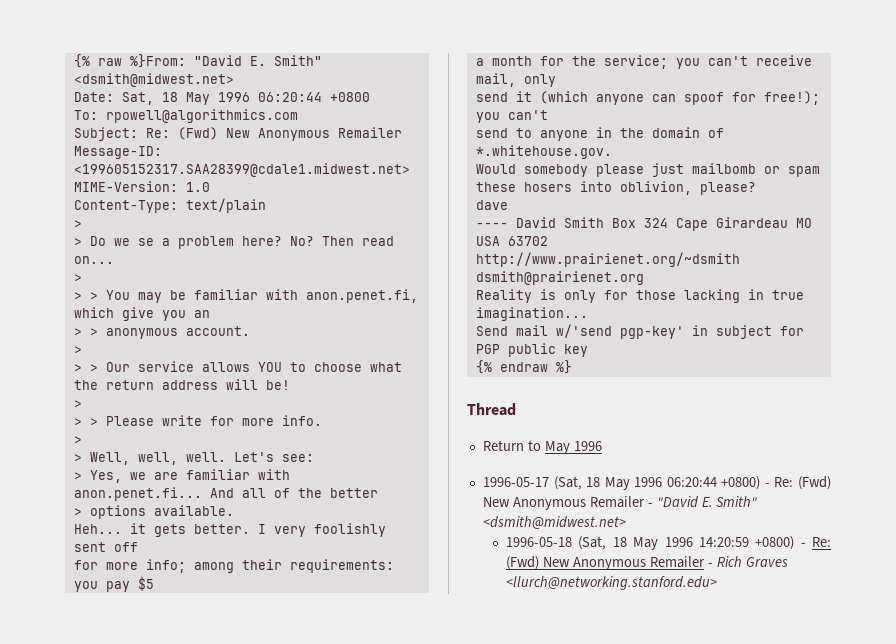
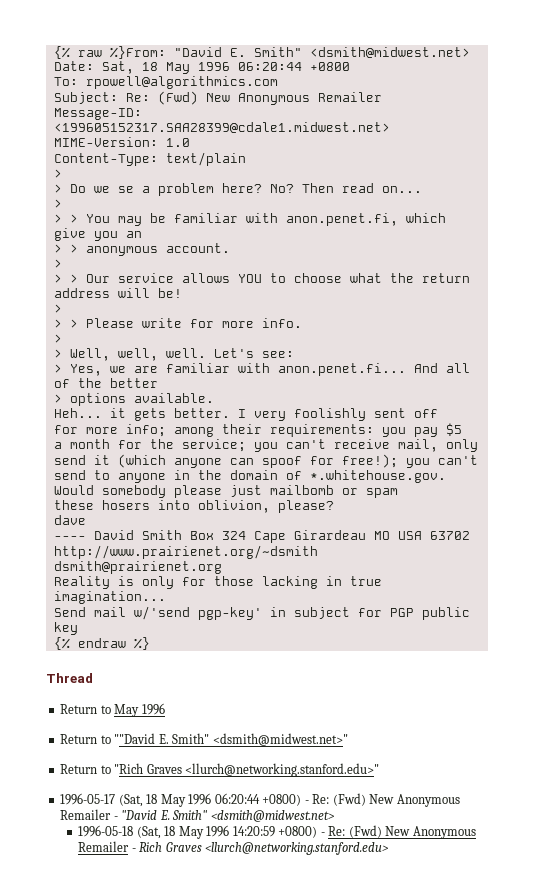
(602, 446) none -> [60,733,348,746] [60,763,380,777] // Return to ""David E. Smith" <dsmith@midwest.net>" // Return to "Rich Graves <llurch@networking.stanford.edu>"

